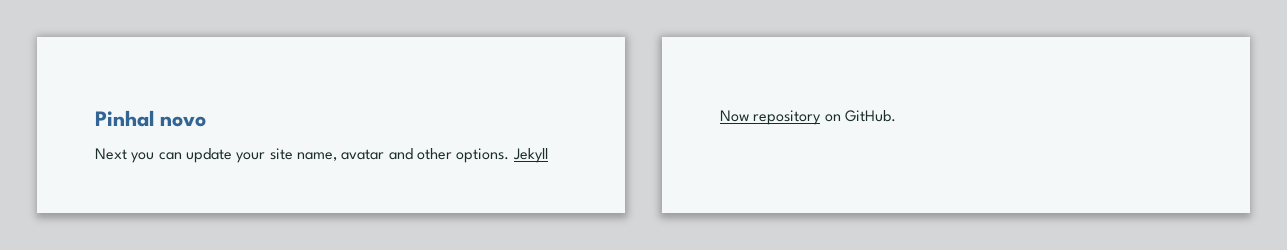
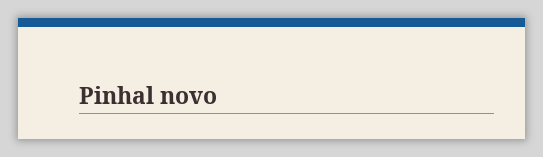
[95,148,548,163] [720,110,896,125] // Next you can update your site name, avatar and other options. Jekyll Now repository on GitHub. -> (218, 97) none

